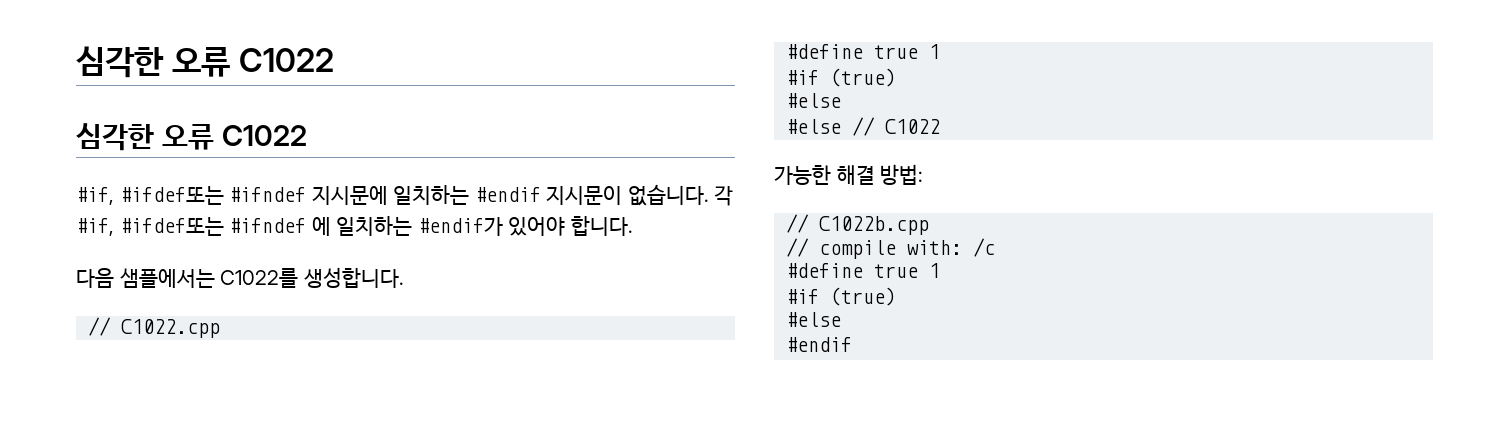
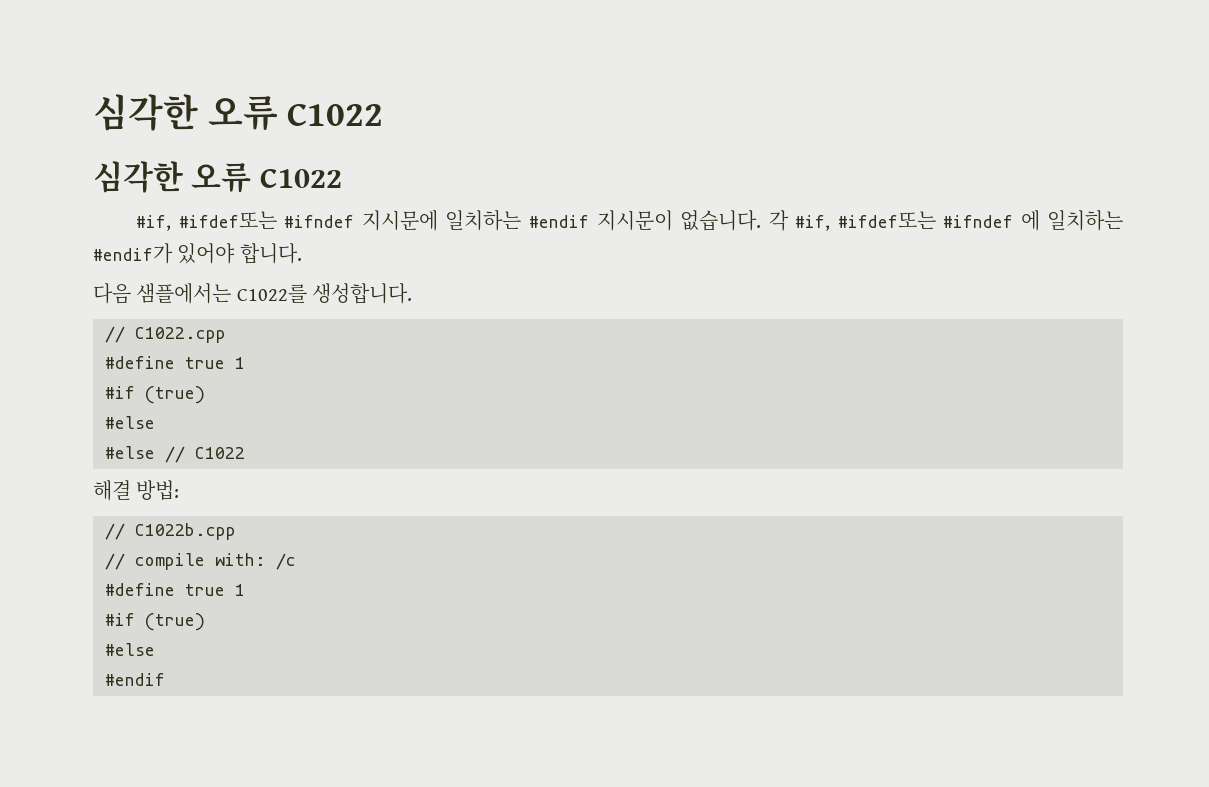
[774,165,831,185] 가능한 -> (245, 453) none

